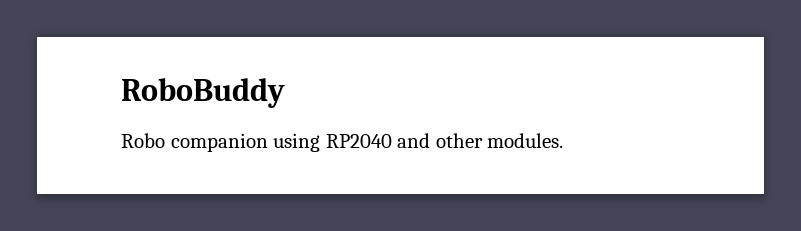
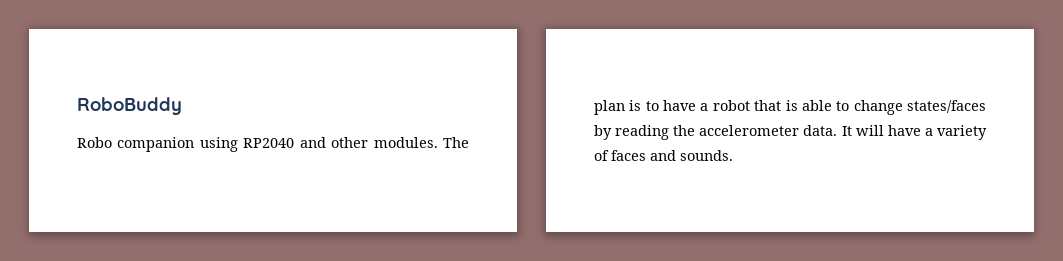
(564, 140) none -> [443,137,469,148] [594,100,986,115] [594,125,987,140] [594,150,733,161] The plan is to have a robot that is able to change states/faces by reading the accelerometer data. It will have a variety of faces and sounds.

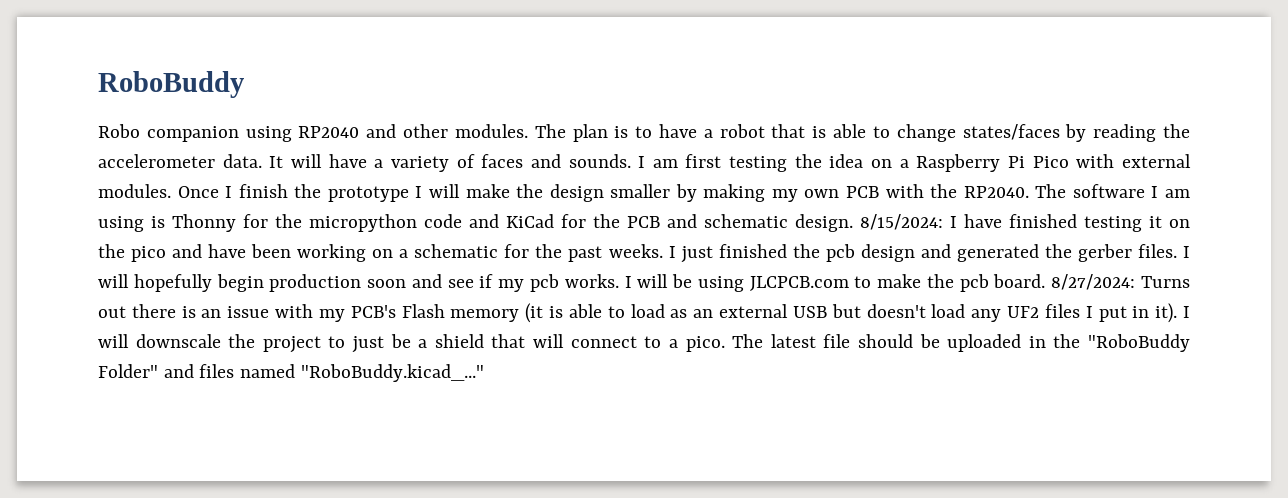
(733, 155) none -> [638,154,1192,172] [98,184,1191,202] [98,214,1190,232] [98,244,1190,263] [98,274,1190,292] [98,303,1190,323] [98,334,1190,353] [98,364,484,382] I am first testing the idea on a Raspberry Pi Pico with external modules. Once I finish the prototype I will make the design smaller by making my own PCB with the RP2040. The software I am using is Thonny for the micropython code and KiCad for the PCB and schematic design. 8/15/2024: I have finished testing it on the pico and have been working on a schematic for the past weeks. I just finished the pcb design and generated the gerber files. I will hopefully begin production soon and see if my pcb works. I will be using JLCPCB.com to make the pcb board. 8/27/2024: Turns out there is an issue with my PCB's Flash memory (it is able to load as an external USB but doesn't load any UF2 files I put in it). I will downscale the project to just be a shield that will connect to a pico. The latest file should be uploaded in the "RoboBuddy Folder" and files named "RoboBuddy.kicad_..."

